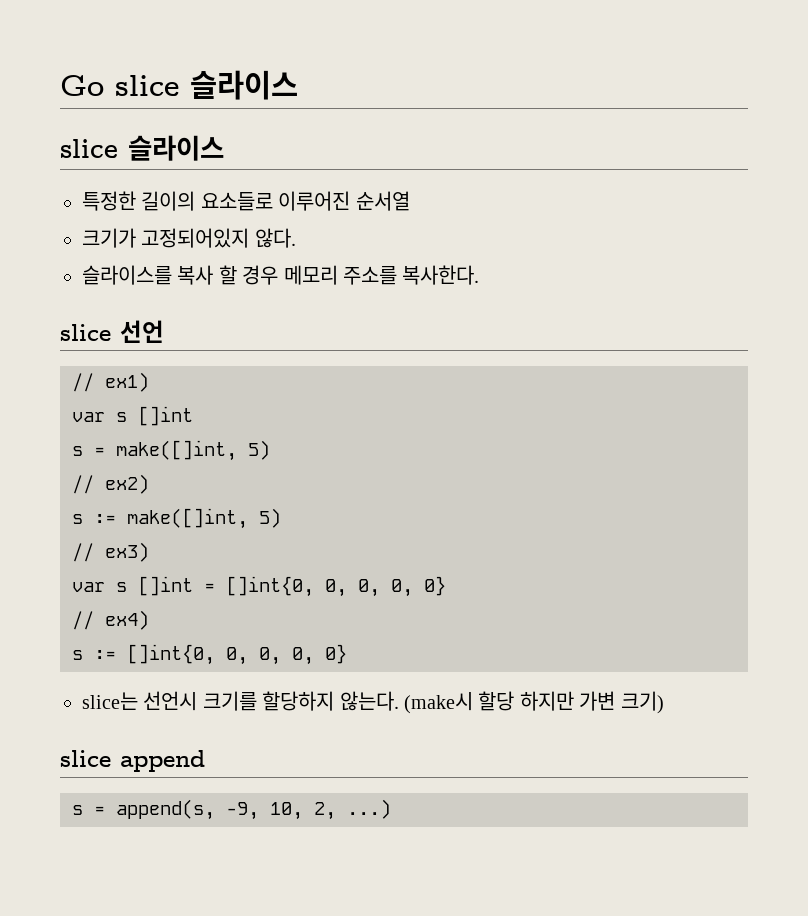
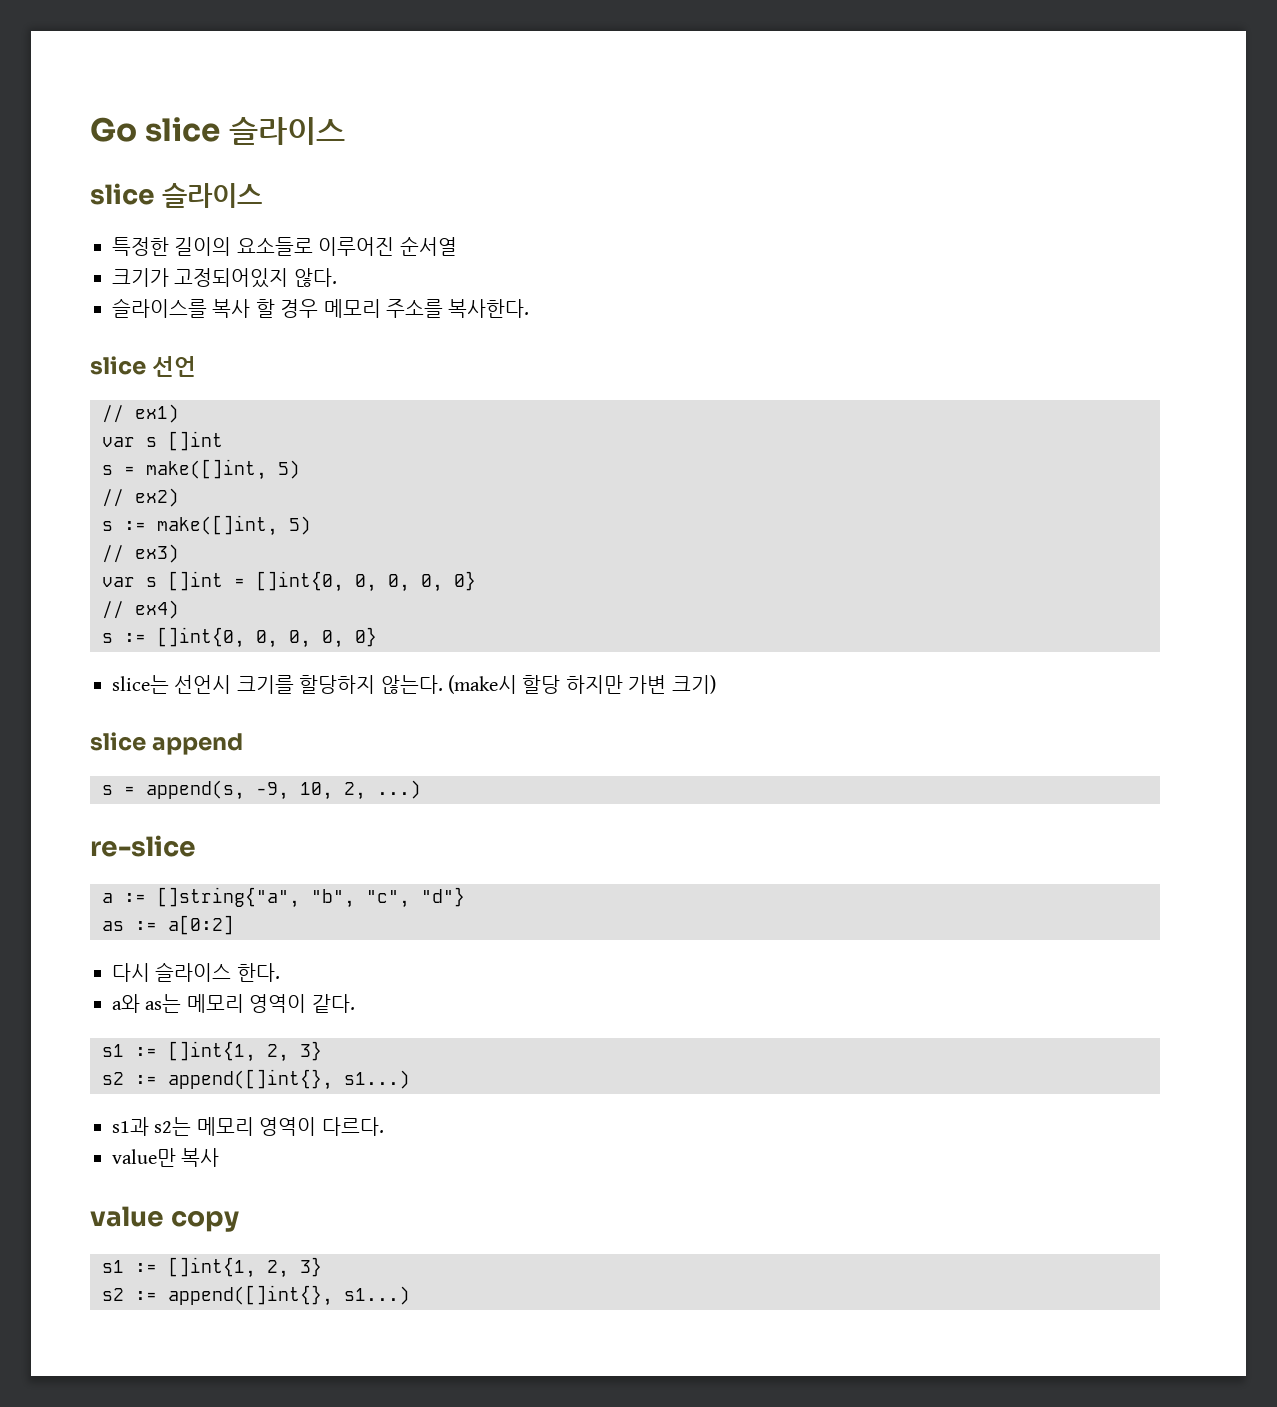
(391, 809) none -> [90,835,196,857] [102,887,465,908] [102,915,234,935] [112,962,280,982] [112,994,355,1013] [102,1041,322,1062] [102,1069,410,1090] [112,1117,384,1136] [112,1148,220,1167] [90,1206,240,1232] [102,1257,322,1278] [102,1285,410,1306] // re-slice // a := []string{"a", "b", "c", "d"} // as := a[0:2] // 다시 슬라이스 한다. // a와 as는 메모리 영역이 같다. // s1 := []int{1, 2, 3} // s2 := append([]int{}, s1...) // s1과 s2는 메모리 영역이 다르다. // value만 복사 // value copy // s1 := []int{1, 2, 3} // s2 := append([]int{}, s1...)

